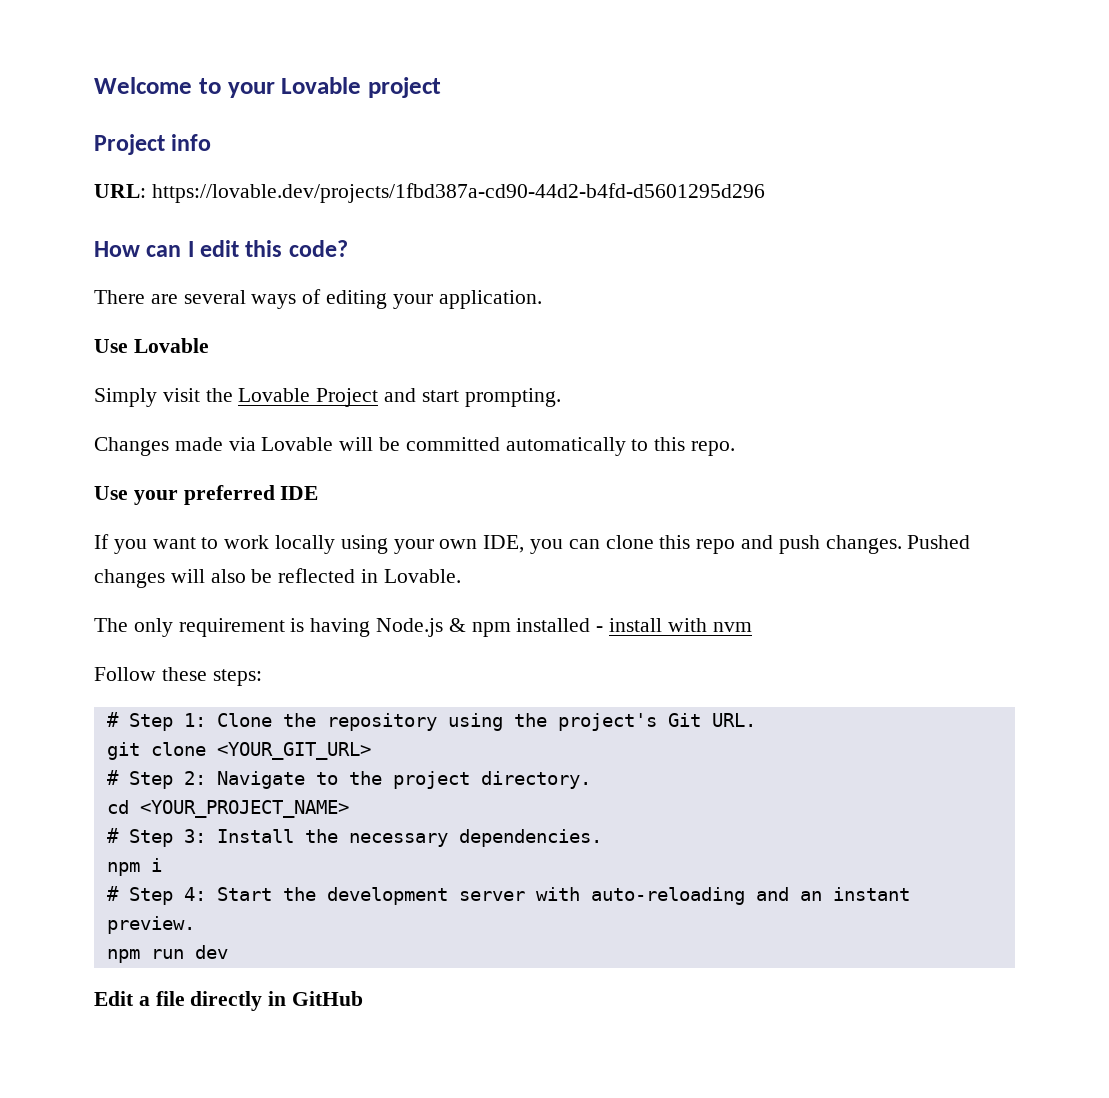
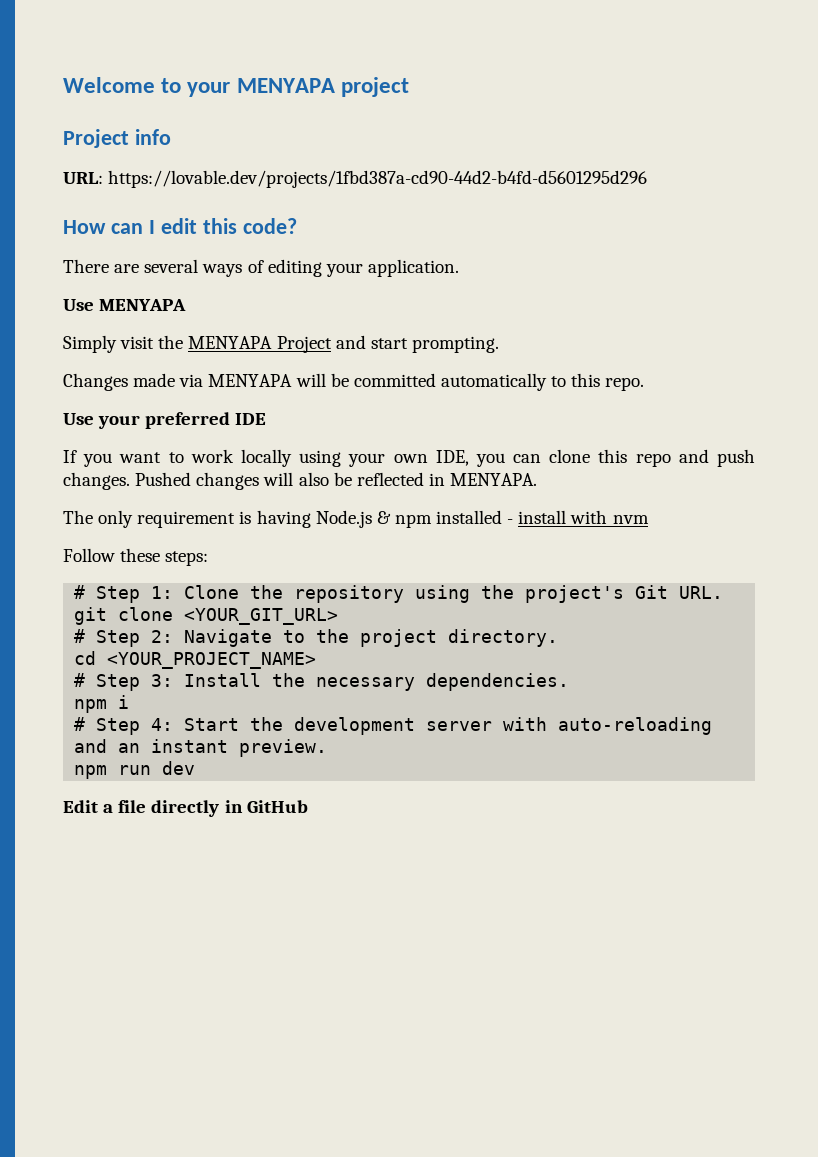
[281,77,362,94] Lovable -> [236,78,335,93] MENYAPA
[133,338,209,353] Lovable -> [99,299,187,311] MENYAPA
[238,388,311,402] Lovable -> [188,336,273,349] MENYAPA
[261,437,334,451] Lovable -> [208,374,293,387] MENYAPA
[383,569,461,583] Lovable. -> [450,473,538,486] MENYAPA.

